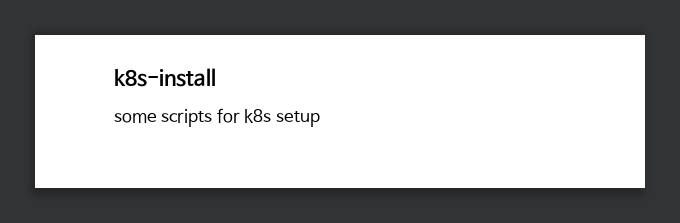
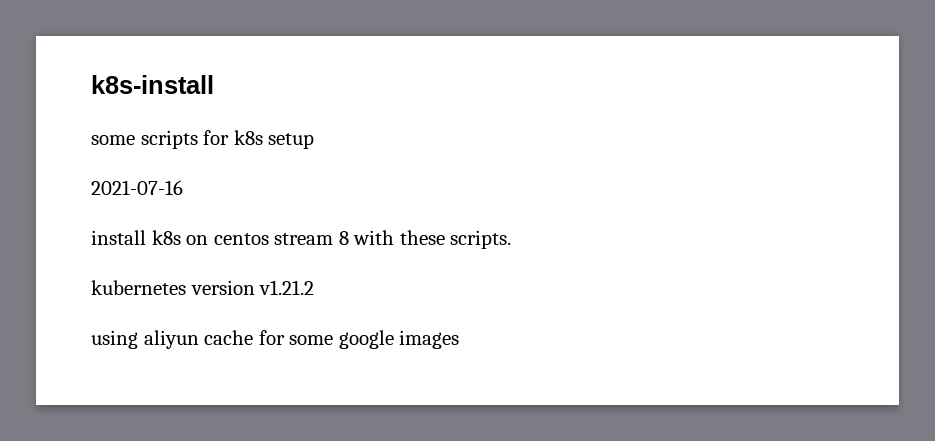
(320, 119) none -> [91,180,183,195] [91,230,512,249] [91,280,315,295] [91,330,460,349] // 2021-07-16 // install k8s on centos stream 8 with these scripts. // kubernetes version v1.21.2 // using aliyun cache for some google images

